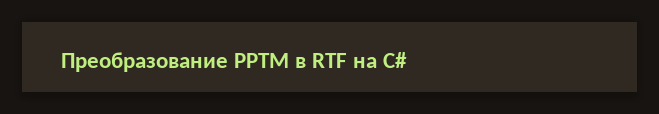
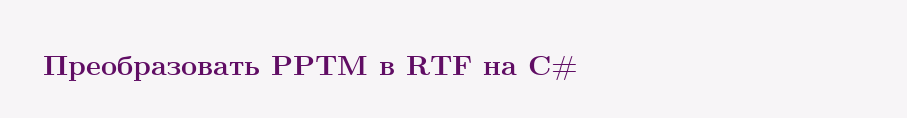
[61,52,228,72] Преобразование -> [43,56,260,81] Преобразовать

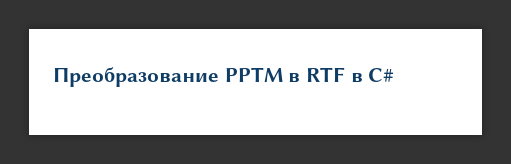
[43,56,260,81] Преобразовать -> [53,67,219,87] Преобразование
[483,62,517,75] на -> [350,72,363,83] в

